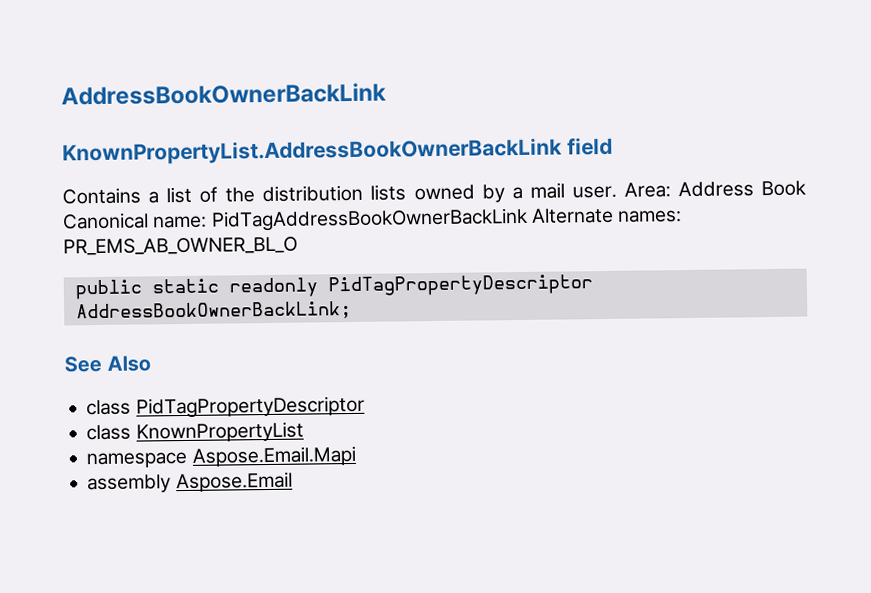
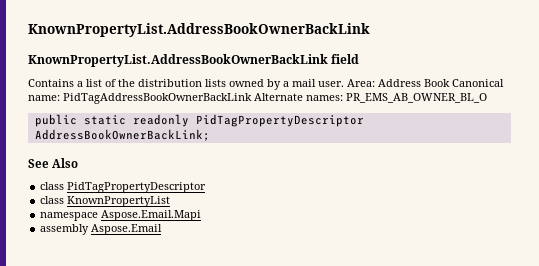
[61,82,387,106] AddressBookOwnerBackLink -> [28,23,370,37] KnownPropertyList.AddressBookOwnerBackLink

